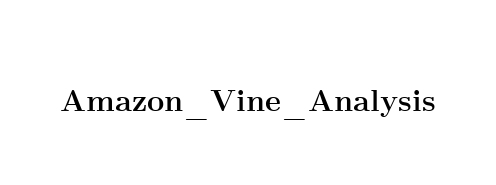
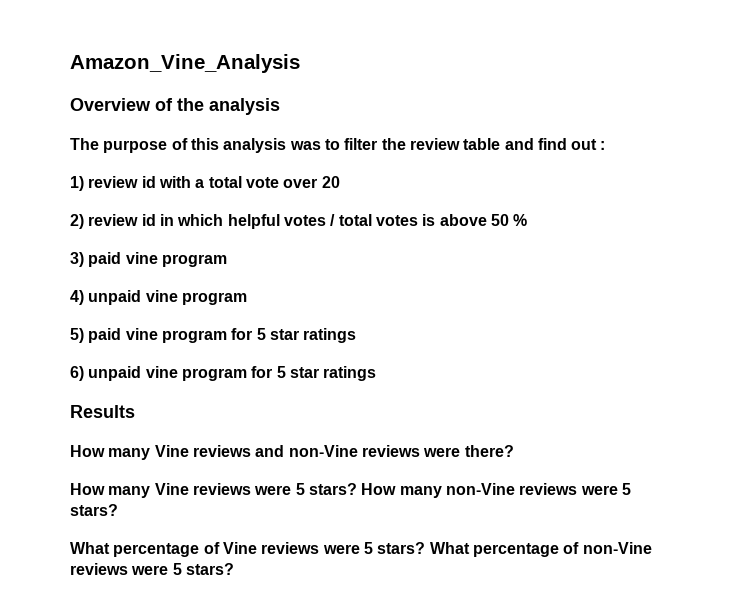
(436, 105) none -> [70,98,280,115] [70,138,606,153] [70,176,340,191] [70,214,528,229] [70,252,227,267] [70,290,247,305] [70,328,357,343] [70,366,377,381] [70,405,135,418] [70,445,514,460] [70,483,631,498] [70,504,118,516] [70,542,652,557] [70,563,234,575] // Overview of the analysis // The purpose of this analysis was to filter the review table and find out : // 1) review id with a total vote over 20 // 2) review id in which helpful votes / total votes is above 50 % // 3) paid vine program // 4) unpaid vine program // 5) paid vine program for 5 star ratings // 6) unpaid vine program for 5 star ratings // Results // How many Vine reviews and non-Vine reviews were there? // How many Vine reviews were 5 stars? How many non-Vine reviews were 5 stars? // What percentage of Vine reviews were 5 stars? What percentage of non-Vine reviews were 5 stars?

